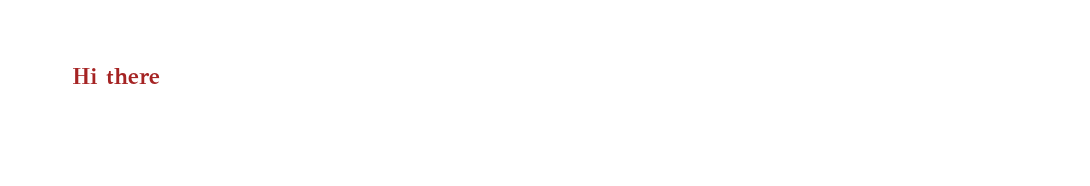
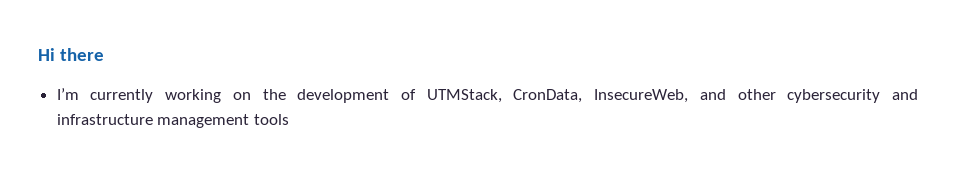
(160, 76) none -> [56,88,918,103] [56,114,289,128] // I’m currently working on the development of UTMStack, CronData, InsecureWeb, and other cybersecurity and infrastructure management tools

